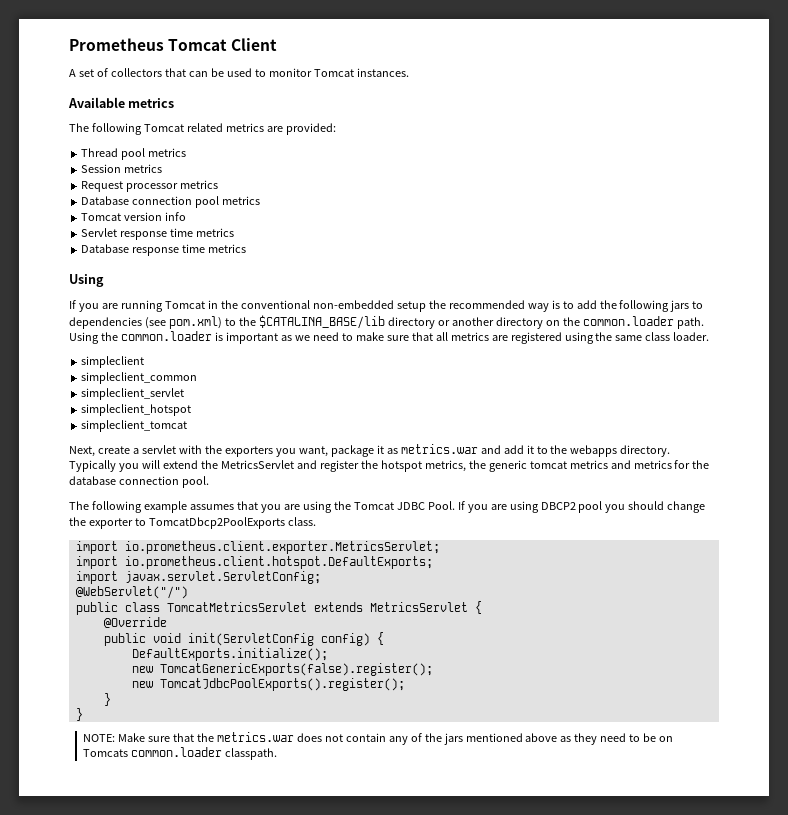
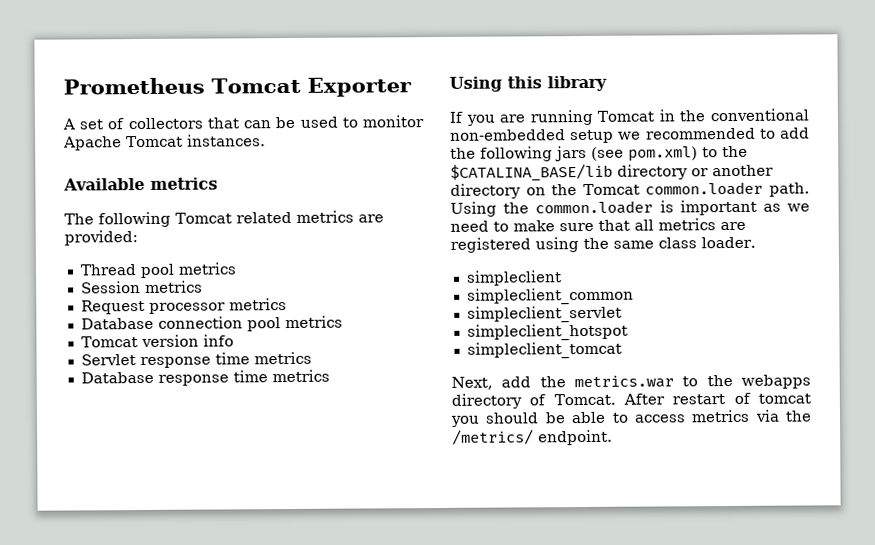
[231,38,278,51] Client -> [306,77,412,97] Exporter
(312, 72) none -> [63,136,122,151] Apache
(104, 280) none -> [507,75,607,92] this library
[428,300,560,312] the recommended way is -> [618,127,756,140] we recommended
[692,301,704,309] [69,317,142,329] to dependencies -> (587, 153) none
(580, 321) none -> [582,183,640,196] Tomcat
[97,444,671,457] [69,460,710,472] [69,476,209,488] [69,501,706,513] [69,517,316,529] [75,541,440,554] [75,556,433,569] [75,571,321,584] [75,586,188,599] [75,601,482,615] [103,617,167,628] [103,632,384,646] [131,648,328,661] [131,663,433,676] [131,678,405,691] [103,693,111,706] [75,708,83,721] [82,732,674,745] [82,747,277,760] create a servlet with the exporters you want, package it as metrics.war and add it to the webapps directory. Typically you will extend the MetricsServlet and register the hotspot metrics, the generic tomcat metrics and metrics for the database connection pool. // The following example assumes that you are using the Tomcat JDBC Pool. If you are using DBCP2 pool you should change the exporter to TomcatDbcp2PoolExports class. // import io.prometheus.client.exporter.MetricsServlet; // import io.prometheus.client.hotspot.DefaultExports; // import javax.servlet.ServletConfig; // @WebServlet("/") // public class TomcatMetricsServlet extends MetricsServlet { // @Override // public void init(ServletConfig config) { // DefaultExports.initialize(); // new TomcatGenericExports(false).register(); // new TomcatJdbcPoolExports().register(); // } // } // NOTE: Make sure that the metrics.war does not contain any of the jars mentioned above as they need to be on Tomcats common.loader classpath. -> [501,374,811,389] [451,392,811,409] [450,409,812,427] [452,429,613,446] add the metrics.war to the webapps directory of Tomcat. After restart of tomcat you should be able to access metrics via the /metrics/ endpoint.

